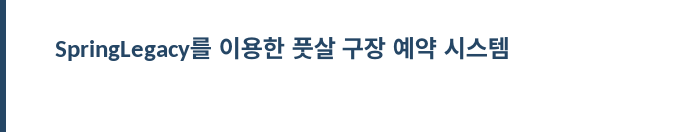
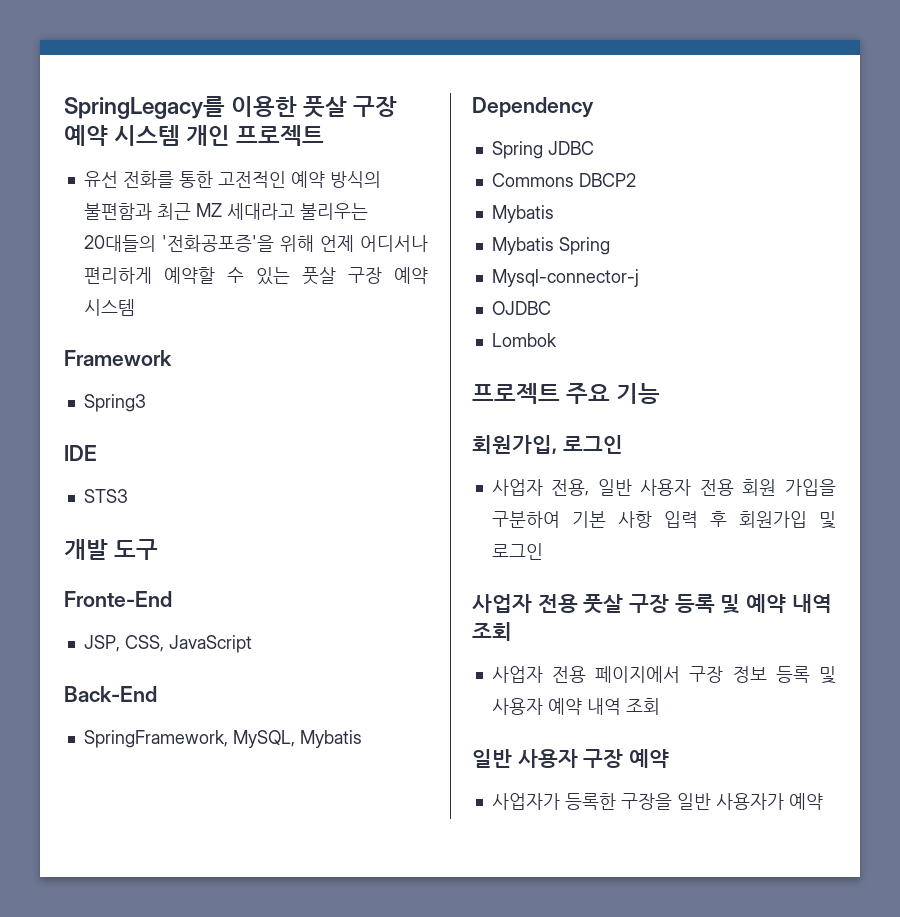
(510, 48) none -> [186,125,325,146] [83,171,381,188] [83,203,368,220] [83,235,428,252] [83,267,428,285] [83,299,135,316] [64,350,172,366] [83,394,146,412] [64,445,97,461] [83,489,128,503] [64,539,159,560] [64,591,172,607] [83,635,252,653] [64,686,157,702] [83,730,362,748] [472,97,594,118] [491,141,594,159] [491,173,636,187] [491,205,554,223] [491,237,610,255] [491,269,639,287] [491,301,551,315] [491,333,557,347] [472,383,661,404] [472,435,623,454] [491,479,836,496] [491,511,836,529] [491,543,543,560] [472,594,832,614] [472,622,512,641] [491,666,836,684] [491,698,660,715] [472,749,670,768] [491,793,823,810] 개인 프로젝트 // 유선 전화를 통한 고전적인 예약 방식의 불편함과 최근 MZ 세대라고 불리우는 20대들의 '전화공포증'을 위해 언제 어디서나 편리하게 예약할 수 있는 풋살 구장 예약 시스템 // Framework // Spring3 // IDE // STS3 // 개발 도구 // Fronte-End // JSP, CSS, JavaScript // Back-End // SpringFramework, MySQL, Mybatis // Dependency // Spring JDBC // Commons DBCP2 // Mybatis // Mybatis Spring // Mysql-connector-j // OJDBC // Lombok // 프로젝트 주요 기능 // 회원가입, 로그인 // 사업자 전용, 일반 사용자 전용 회원 가입을 구분하여 기본 사항 입력 후 회원가입 및 로그인 // 사업자 전용 풋살 구장 등록 및 예약 내역 조회 // 사업자 전용 페이지에서 구장 정보 등록 및 사용자 예약 내역 조회 // 일반 사용자 구장 예약 // 사업자가 등록한 구장을 일반 사용자가 예약

